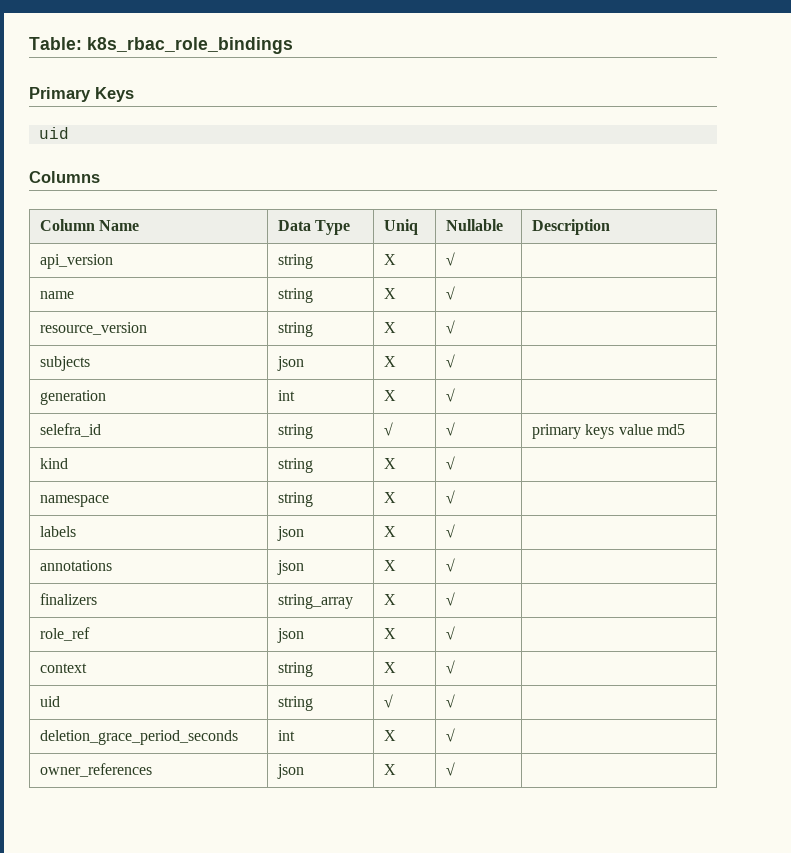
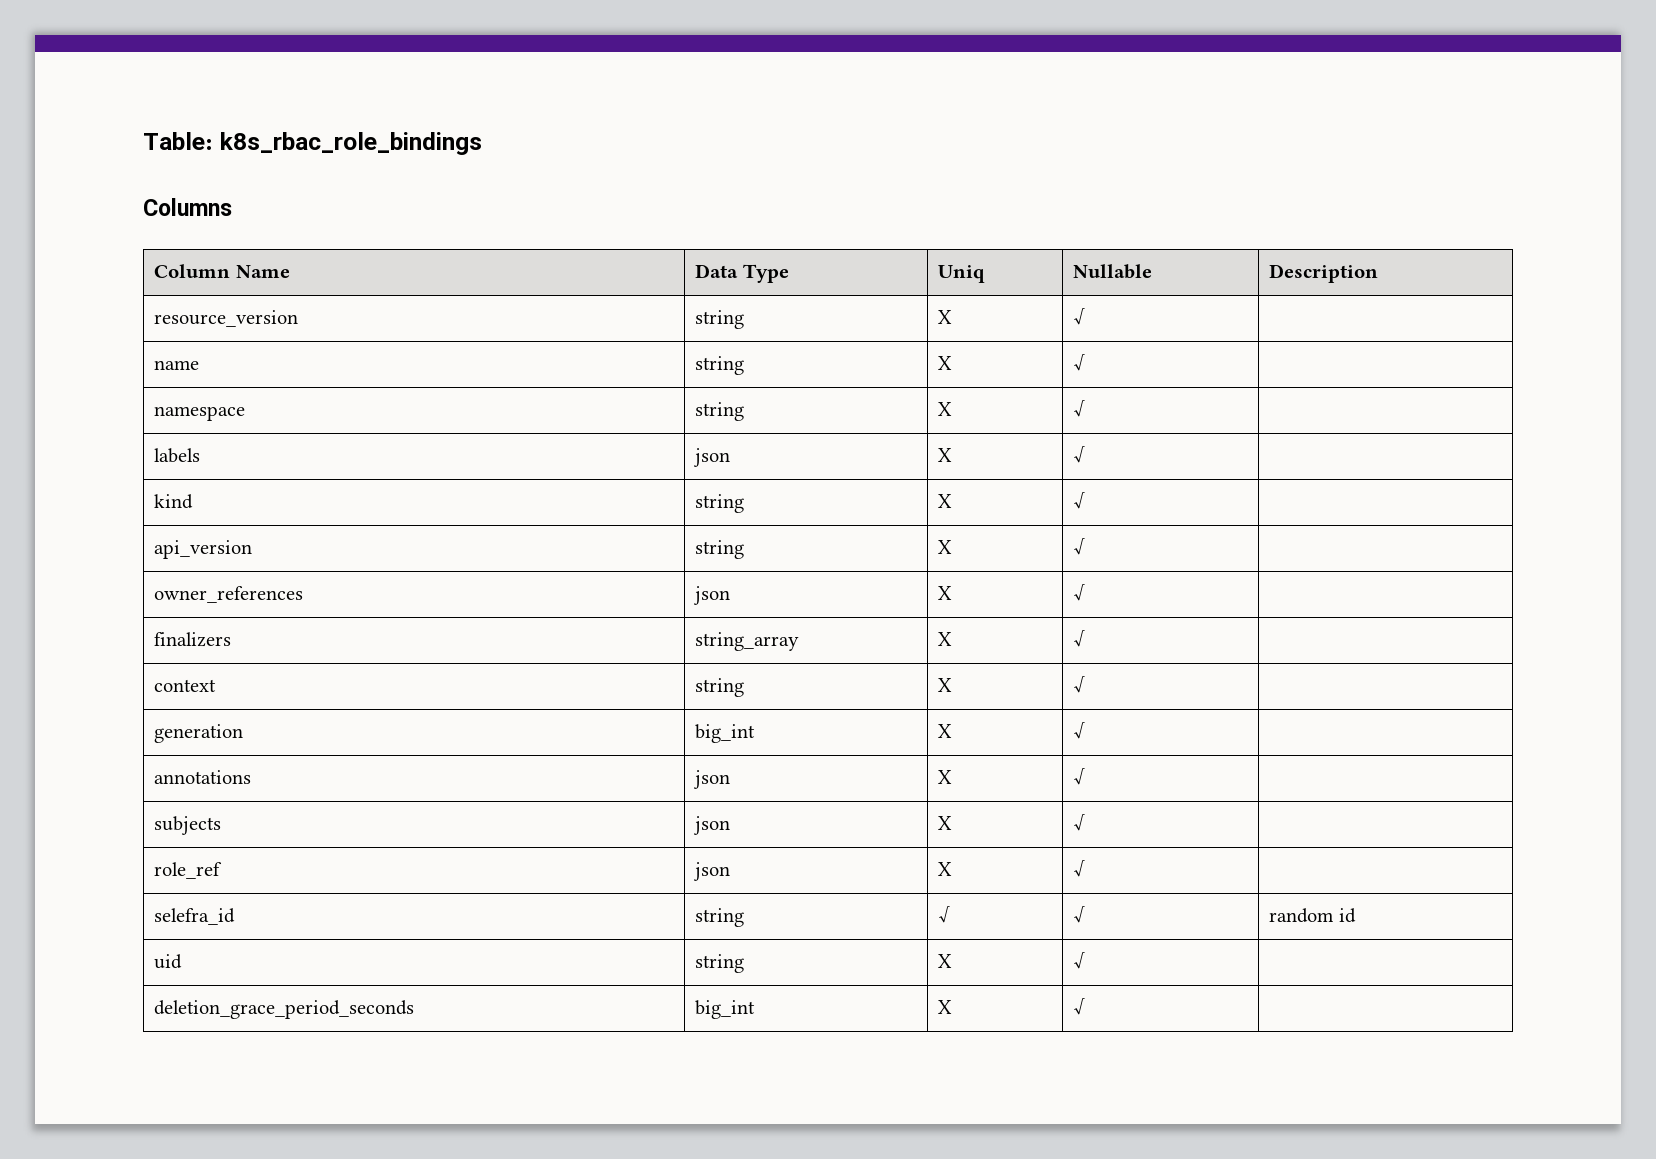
[29,87,134,102] [38,127,69,139] // Primary Keys // uid -> (482, 143) none
[39,254,113,269] api_version -> [154,310,299,327] resource_version
[39,322,147,335] [277,322,313,337] [383,322,396,333] [445,320,455,334] [39,356,90,371] [276,356,304,371] [383,356,396,367] [445,354,455,368] [39,390,106,405] [277,390,295,401] [383,390,396,401] [445,388,455,402] [39,423,101,437] [277,424,313,439] [383,422,393,436] [445,422,455,436] [531,424,685,439] [39,458,68,469] [277,458,313,473] [383,458,396,469] [445,456,455,470] // resource_version | string | X | √ | // subjects | json | X | √ | // generation | int | X | √ | // selefra_id | string | √ | √ | primary keys value md5 // kind | string | X | √ | -> (1086, 362) none
[39,560,112,571] annotations -> [154,494,194,509] [695,494,745,513] [938,494,953,508] [1073,492,1086,509] [154,540,253,559] [695,540,745,559] [938,540,953,554] [1073,538,1086,555] [154,586,304,603] kind | string | X | √ | // api_version | string | X | √ | // owner_references
[39,627,90,641] [276,628,304,643] [383,628,396,639] [445,626,455,640] [39,663,87,673] [277,662,313,677] [383,662,396,673] [445,660,455,674] [39,696,60,707] [277,696,313,711] [383,694,393,708] [445,694,455,708] role_ref | json | X | √ | // context | string | X | √ | // uid | string | √ | √ | -> [154,679,217,692] [695,678,745,697] [938,678,953,692] [1073,676,1086,693] [154,724,244,743] [695,724,756,743] [938,724,953,738] [1073,722,1086,739] [154,770,252,784] [694,770,731,789] [938,770,953,784] [1073,768,1086,785] [154,816,222,835] [694,816,731,835] [938,816,953,830] [1073,814,1086,831] [154,862,223,879] [694,862,731,881] [938,862,953,876] [1073,860,1086,877] [154,908,236,925] [695,908,745,927] [938,906,951,923] [1073,906,1086,923] [1269,908,1356,923] [154,954,183,969] [695,954,745,973] [938,954,953,968] [1073,952,1086,969] context | string | X | √ | // generation | big_int | X | √ | // annotations | json | X | √ | // subjects | json | X | √ | // role_ref | json | X | √ | // selefra_id | string | √ | √ | random id // uid | string | X | √ |
[277,730,295,741] [383,730,396,741] [445,728,455,742] [39,763,152,777] [276,764,304,779] [383,764,396,775] [445,762,455,776] int | X | √ | // owner_references | json | X | √ | -> [695,1000,756,1019] [938,1000,953,1014] [1073,998,1086,1015] big_int | X | √ |

